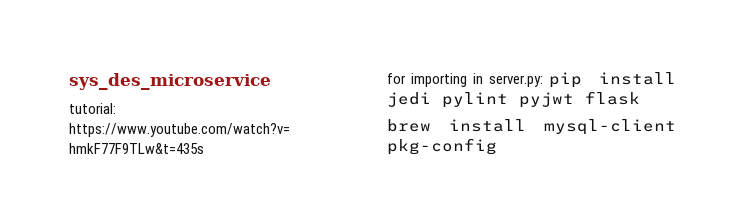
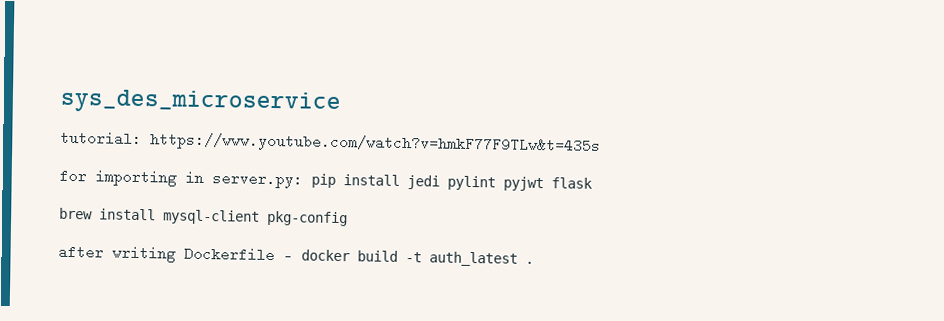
(497, 146) none -> [58,244,534,267] // after writing Dockerfile - docker build -t auth_latest .

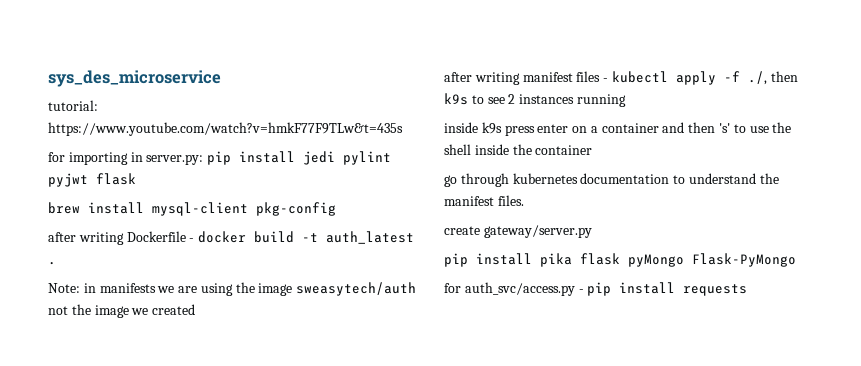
(534, 262) none -> [48,282,417,296] [48,304,196,318] [444,71,798,85] [444,93,626,107] [444,122,792,136] [444,144,593,155] [444,173,779,187] [444,195,524,206] [444,225,592,238] [444,253,796,267] [444,282,748,296] // Note: in manifests we are using the image sweasytech/auth not the image we created // after writing manifest files - kubectl apply -f ./, then k9s to see 2 instances running // inside k9s press enter on a container and then 's' to use the shell inside the container // go through kubernetes documentation to understand the manifest files. // create gateway/server.py // pip install pika flask pyMongo Flask-PyMongo // for auth_svc/access.py - pip install requests

